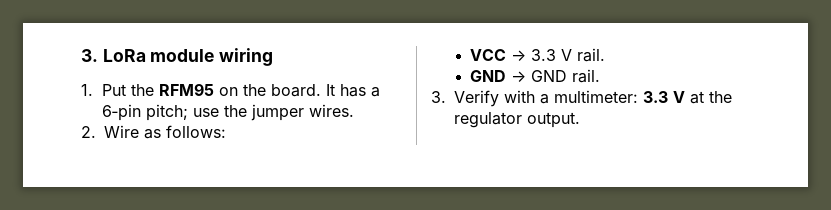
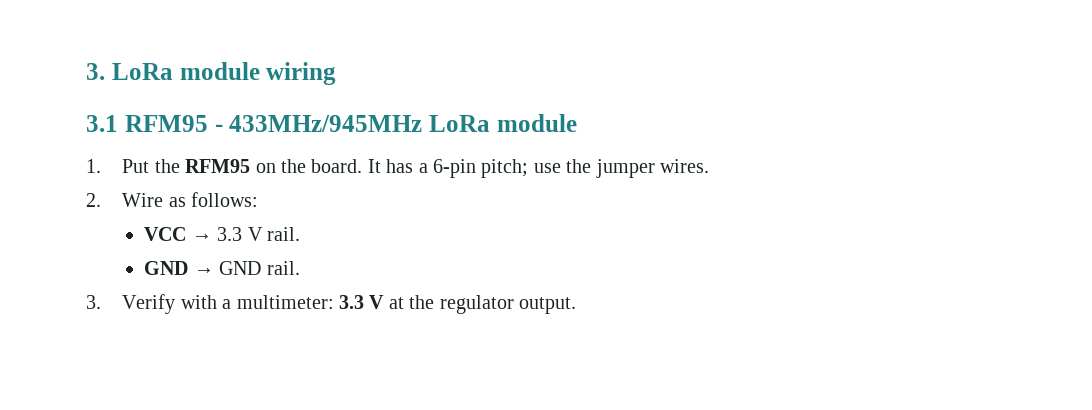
(274, 57) none -> [86,114,577,132] // 3.1 RFM95 - 433MHz/945MHz LoRa module

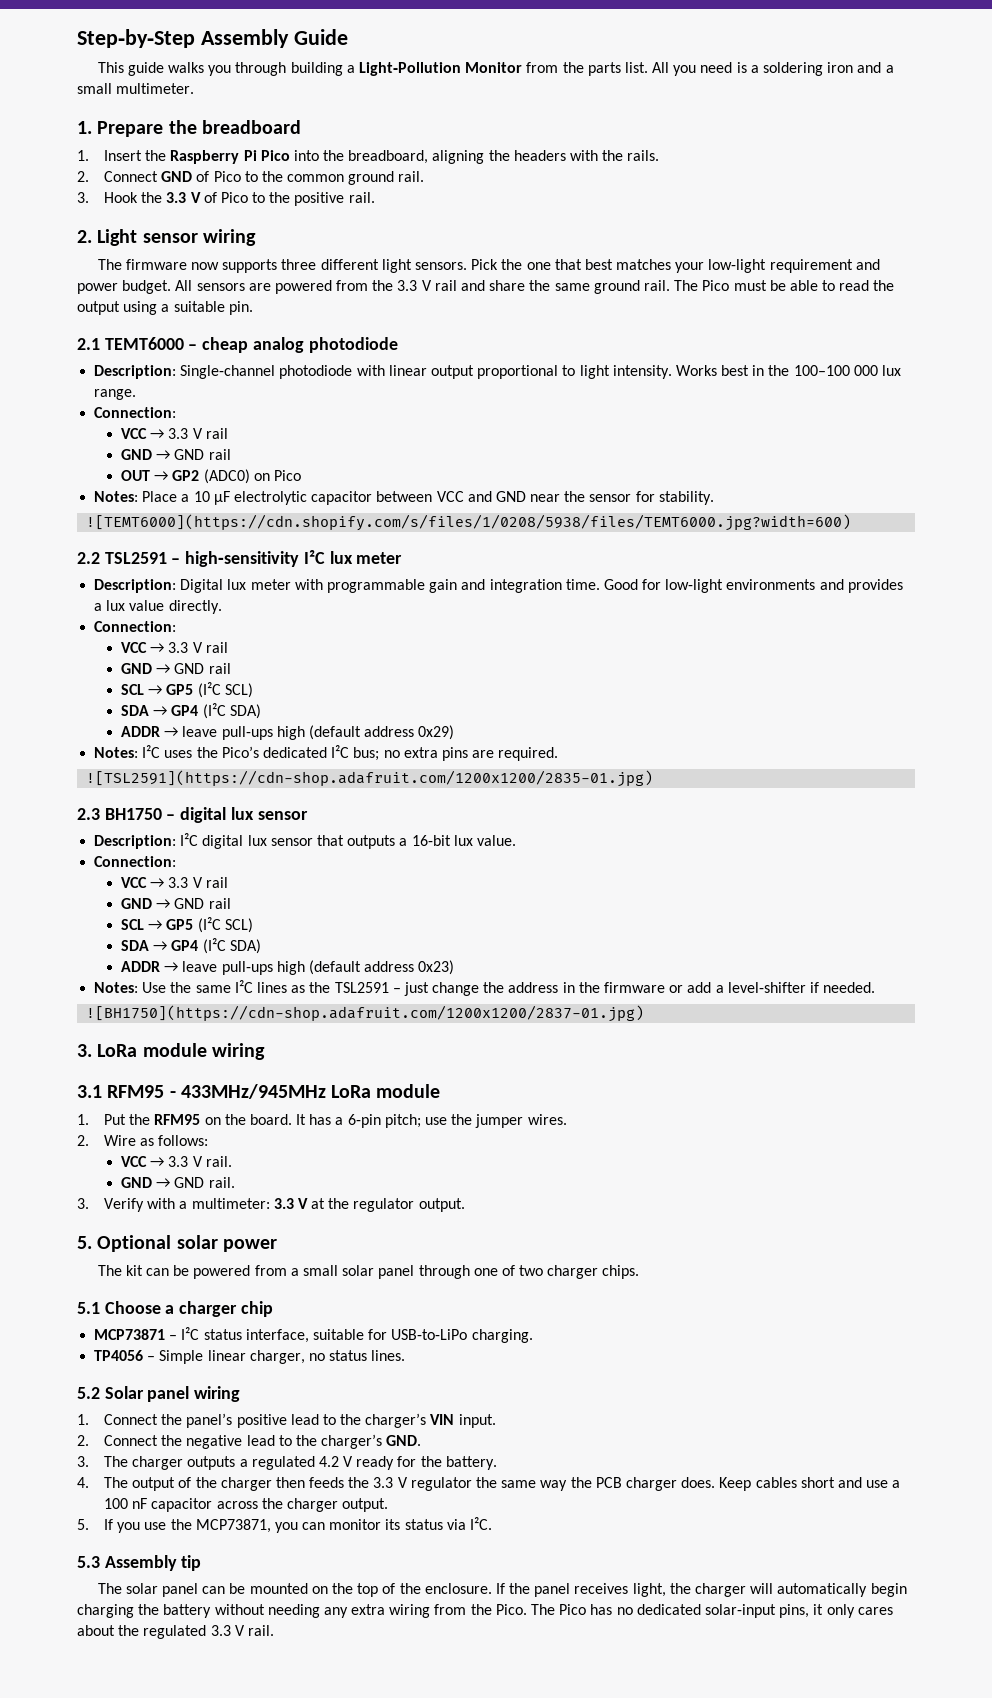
(86, 71) none -> [77,29,348,48] [97,62,894,76] [77,83,195,94] [77,120,301,137] [77,150,660,164] [77,171,425,185] [77,192,375,206] [77,229,256,246] [97,259,880,273] [77,280,895,294] [77,301,253,315] [77,337,398,353] [94,365,902,379] [94,389,137,400] [94,407,177,418] [121,428,228,439] [121,449,231,460] [121,469,301,484] [94,491,714,505] [86,514,852,531] [77,550,403,567] [94,579,903,593] [94,600,222,614] [94,621,177,632] [121,642,228,653] [121,663,231,674] [121,682,253,698] [121,703,261,719] [121,725,455,740] [94,745,559,761] [86,770,654,787] [77,807,308,823] [94,833,516,849] [94,856,177,867] [121,877,228,888] [121,898,231,909] [121,917,253,933] [121,938,261,954] [121,960,455,975] [94,980,876,996] [86,1005,645,1022] Step‑by‑Step Assembly Guide // This guide walks you through building a Light‑Pollution Monitor from the parts list. All you need is a soldering iron and a small multimeter. // 1. Prepare the breadboard // 1. Insert the Raspberry Pi Pico into the breadboard, aligning the headers with the rails. // 2. Connect GND of Pico to the common ground rail. // 3. Hook the 3.3 V of Pico to the positive rail. // 2. Light sensor wiring // The firmware now supports three different light sensors. Pick the one that best matches your low‑light requirement and power budget. All sensors are powered from the 3.3 V rail and share the same ground rail. The Pico must be able to read the output using a suitable pin. // 2.1 TEMT6000 – cheap analog photodiode // Description: Single‑channel photodiode with linear output proportional to light intensity. Works best in the 100–100 000 lux range. // Connection: // VCC → 3.3 V rail // GND → GND rail // OUT → GP2 (ADC0) on Pico // Notes: Place a 10 µF electrolytic capacitor between VCC and GND near the sensor for stability. // ![TEMT6000](https://cdn.shopify.com/s/files/1/0208/5938/files/TEMT6000.jpg?width=600) // 2.2 TSL2591 – high‑sensitivity I²C lux meter // Description: Digital lux meter with programmable gain and integration time. Good for low‑light environments and provides a lux value directly. // Connection: // VCC → 3.3 V rail // GND → GND rail // SCL → GP5 (I²C SCL) // SDA → GP4 (I²C SDA) // ADDR → leave pull‑ups high (default address 0x29) // Notes: I²C uses the Pico’s dedicated I²C bus; no extra pins are required. // ![TSL2591](https://cdn-shop.adafruit.com/1200x1200/2835-01.jpg) // 2.3 BH1750 – digital lux sensor // Description: I²C digital lux sensor that outputs a 16‑bit lux value. // Connection: // VCC → 3.3 V rail // GND → GND rail // SCL → GP5 (I²C SCL) // SDA → GP4 (I²C SDA) // ADDR → leave pull‑ups high (default address 0x23) // Notes: Use the same I²C lines as the TSL2591 – just change the address in the firmware or add a level‑shifter if needed. // ![BH1750](https://cdn-shop.adafruit.com/1200x1200/2837-01.jpg) //
(576, 305) none -> [77,1235,277,1252] [97,1265,640,1279] [77,1301,273,1317] [94,1327,533,1343] [94,1350,406,1364] [77,1386,241,1402] [77,1413,496,1428] [77,1434,422,1449] [77,1456,497,1470] [77,1477,901,1491] [104,1498,389,1512] [77,1517,493,1533] [77,1555,202,1571] [97,1583,907,1597] [77,1604,893,1618] [77,1625,274,1639] // 5. Optional solar power // The kit can be powered from a small solar panel through one of two charger chips. // 5.1 Choose a charger chip // MCP73871 – I²C status interface, suitable for USB‑to‑LiPo charging. // TP4056 – Simple linear charger, no status lines. // 5.2 Solar panel wiring // 1. Connect the panel’s positive lead to the charger’s VIN input. // 2. Connect the negative lead to the charger’s GND. // 3. The charger outputs a regulated 4.2 V ready for the battery. // 4. The output of the charger then feeds the 3.3 V regulator the same way the PCB charger does. Keep cables short and use a 100 nF capacitor across the charger output. // 5. If you use the MCP73871, you can monitor its status via I²C. // 5.3 Assembly tip // The solar panel can be mounted on the top of the enclosure. If the panel receives light, the charger will automatically begin charging the battery without needing any extra wiring from the Pico. The Pico has no dedicated solar‐input pins, it only cares about the regulated 3.3 V rail.

